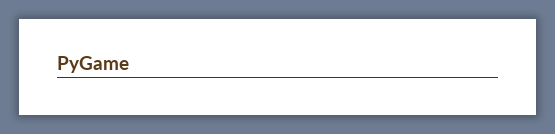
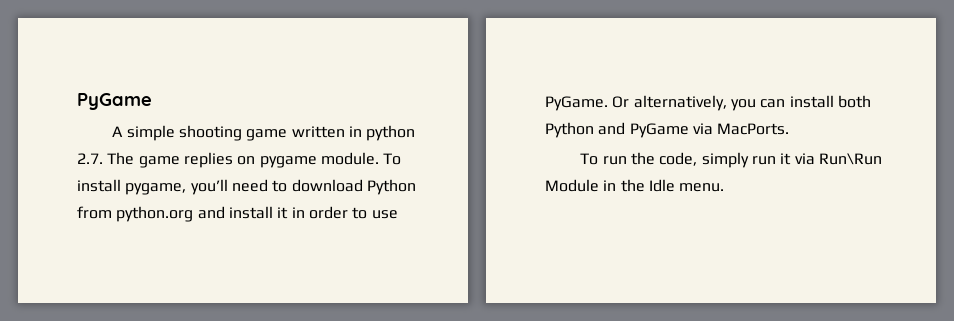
[57,56,129,73] PyGame -> [77,93,152,110] [112,125,416,141] [77,152,402,168] [77,179,416,195] [77,206,398,222] [545,95,871,111] [545,122,790,138] [580,152,883,168] [545,179,725,192] PyGame // A simple shooting game written in python 2.7. The game replies on pygame module. To install pygame, you’ll need to download Python from python.org and install it in order to use PyGame. Or alternatively, you can install both Python and PyGame via MacPorts. // To run the code, simply run it via Run\Run Module in the Idle menu.

